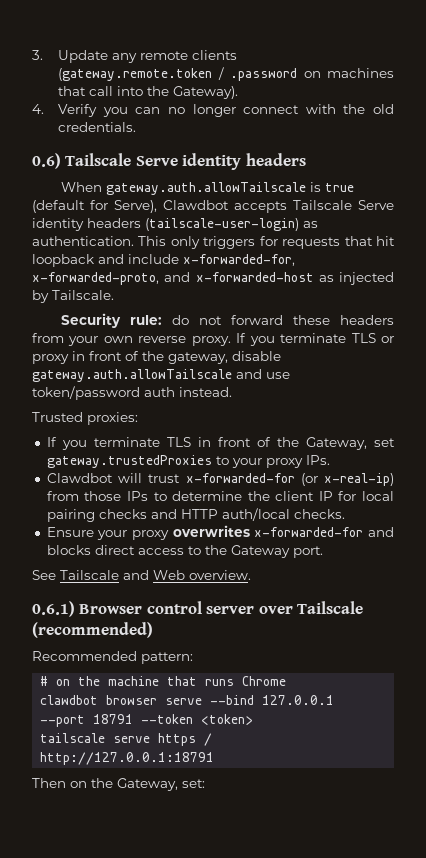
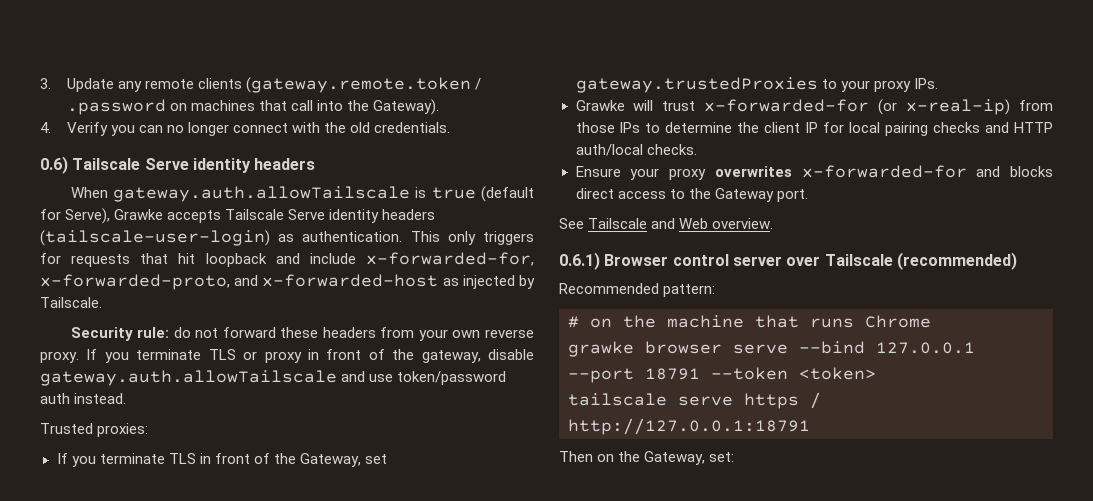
[163,200,229,210] Clawdbot -> [114,209,164,220] Grawke
[46,473,113,483] Clawdbot -> [575,100,625,111] Grawke
[40,695,99,705] clawdbot -> [568,341,634,357] grawke

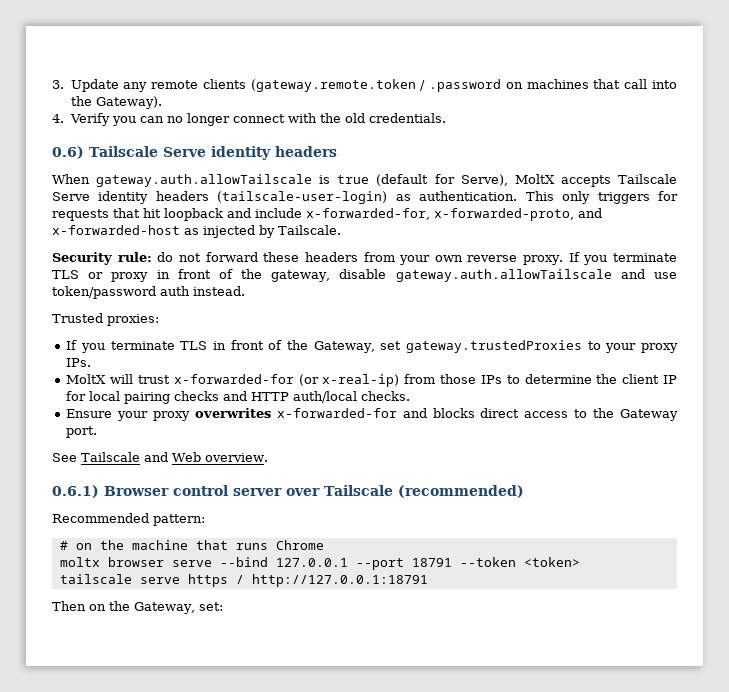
[114,209,164,220] Grawke -> [514,174,555,184] MoltX
[575,100,625,111] Grawke -> [66,374,107,384] MoltX
[568,341,634,357] grawke -> [59,557,100,567] moltx

